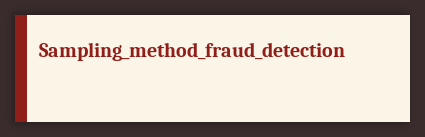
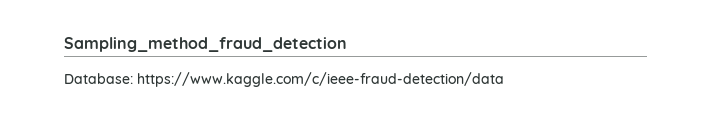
(345, 51) none -> [64,72,504,87] // Database: https://www.kaggle.com/c/ieee-fraud-detection/data

